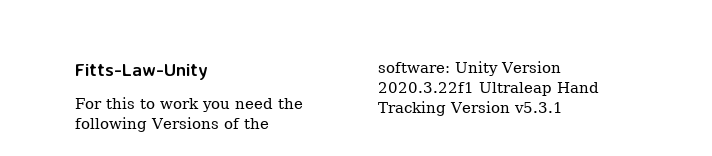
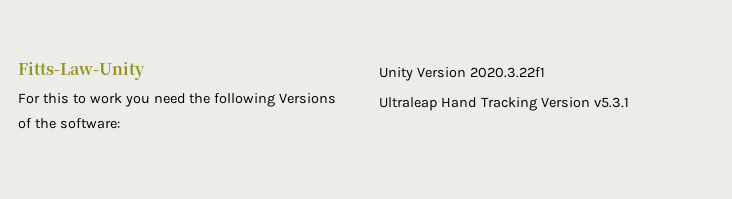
(450, 67) none -> (120, 123) //
(474, 87) none -> (545, 72) //

